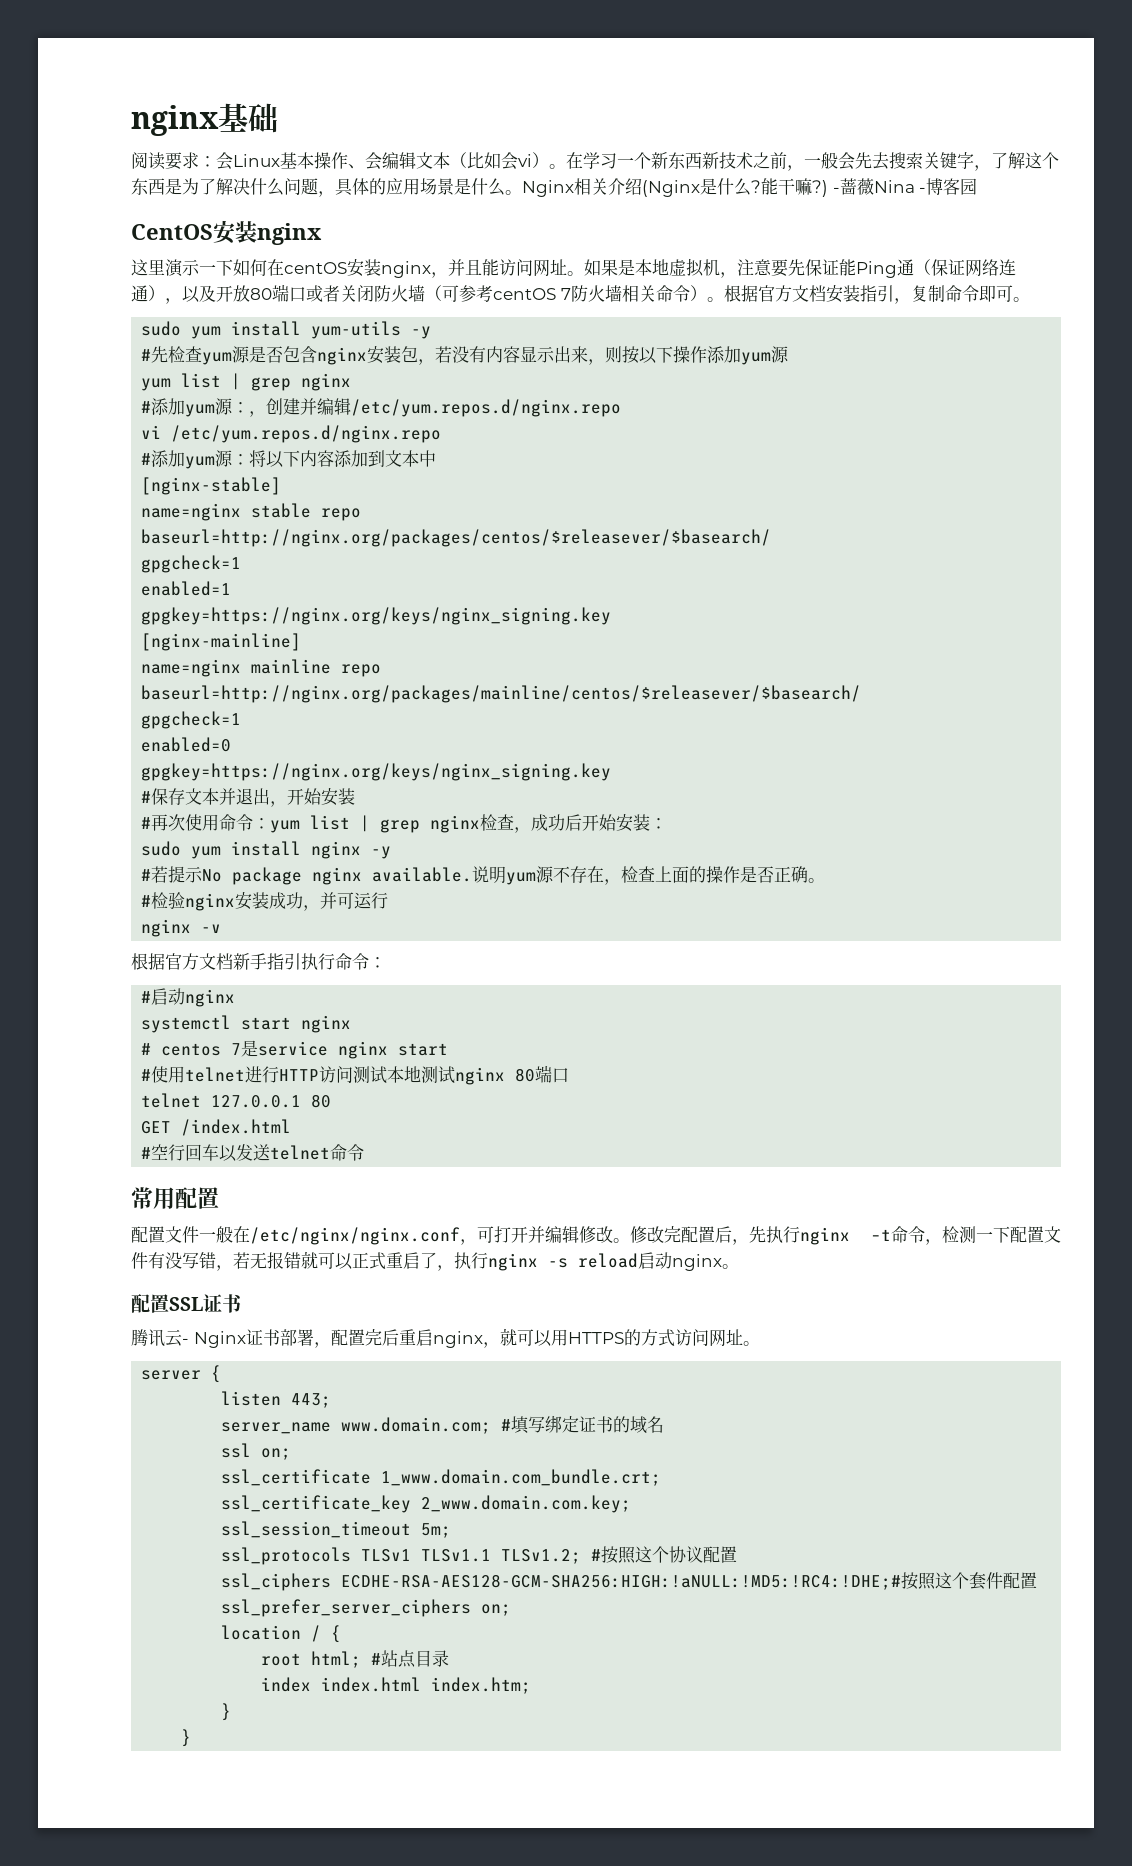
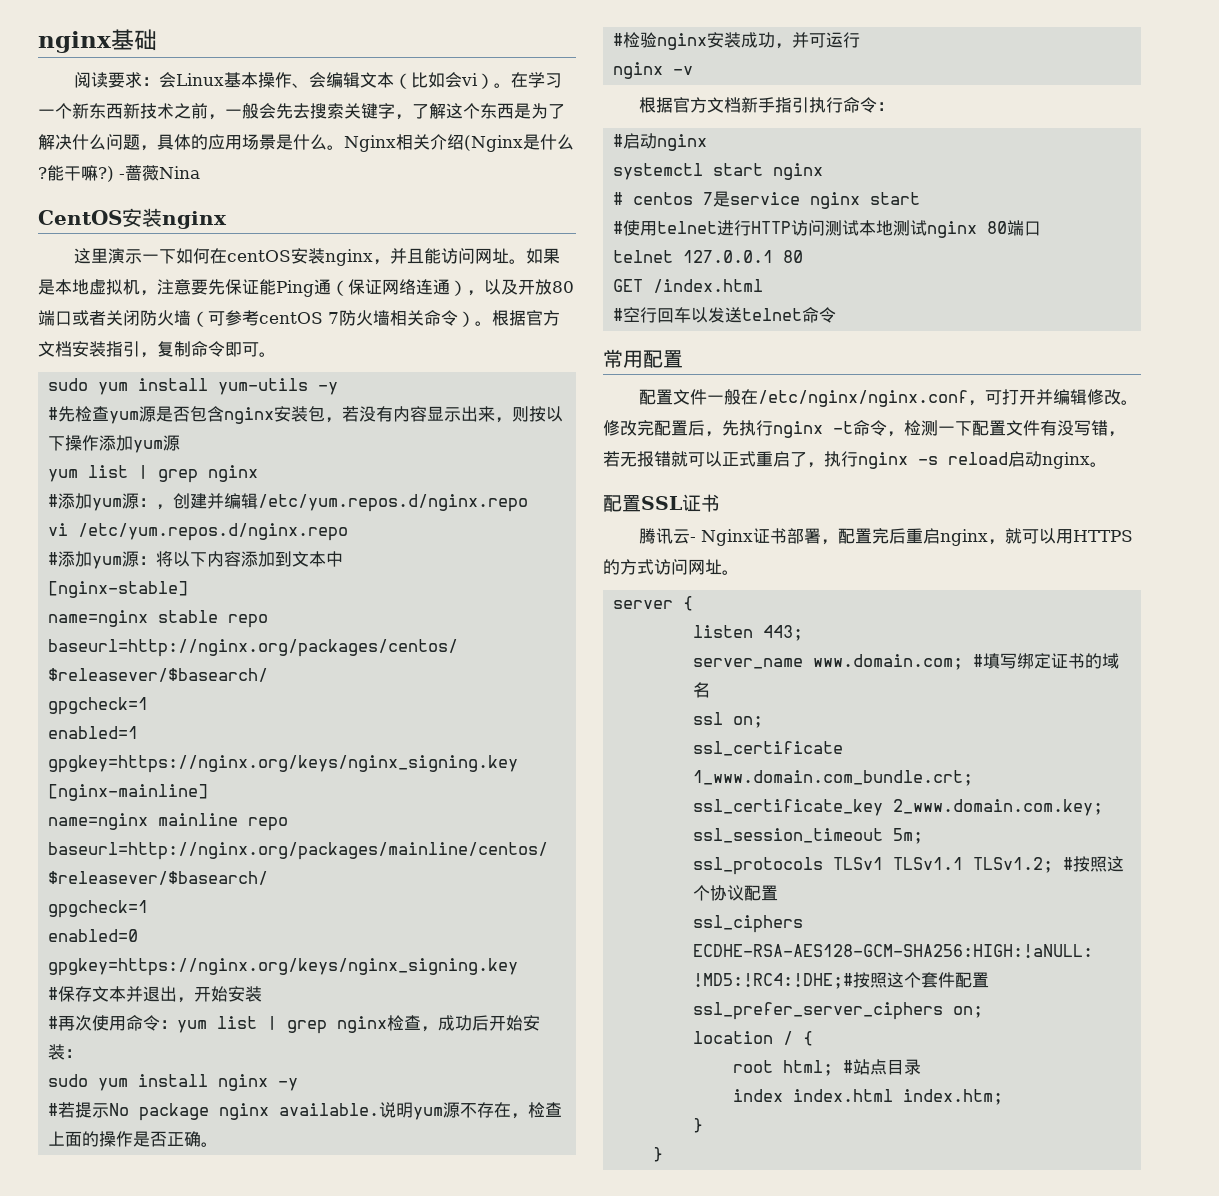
[919,178,978,195] -博客园 -> (200, 172) none

